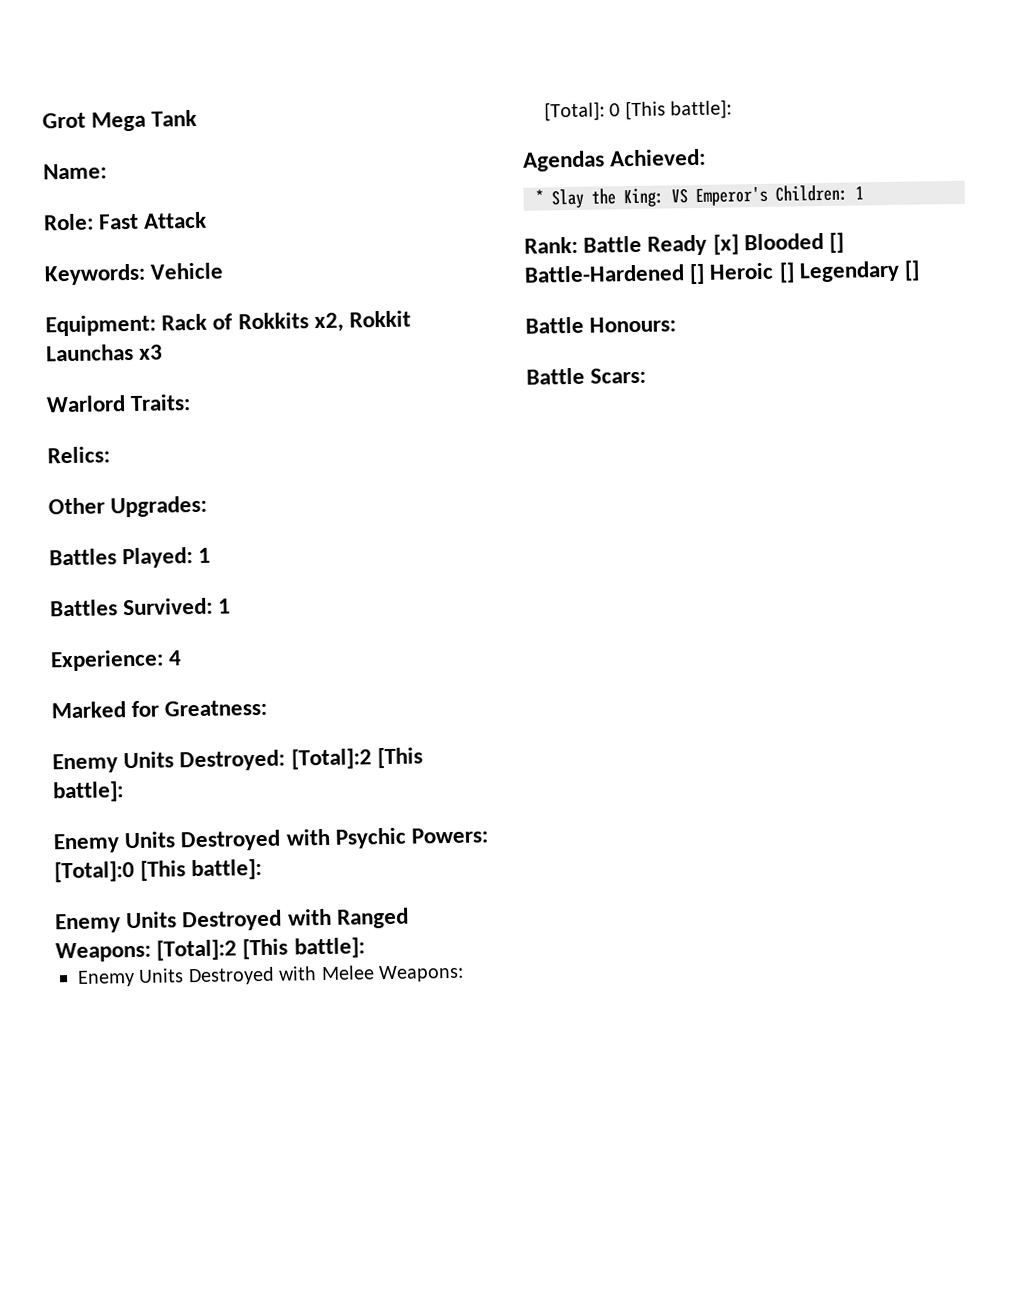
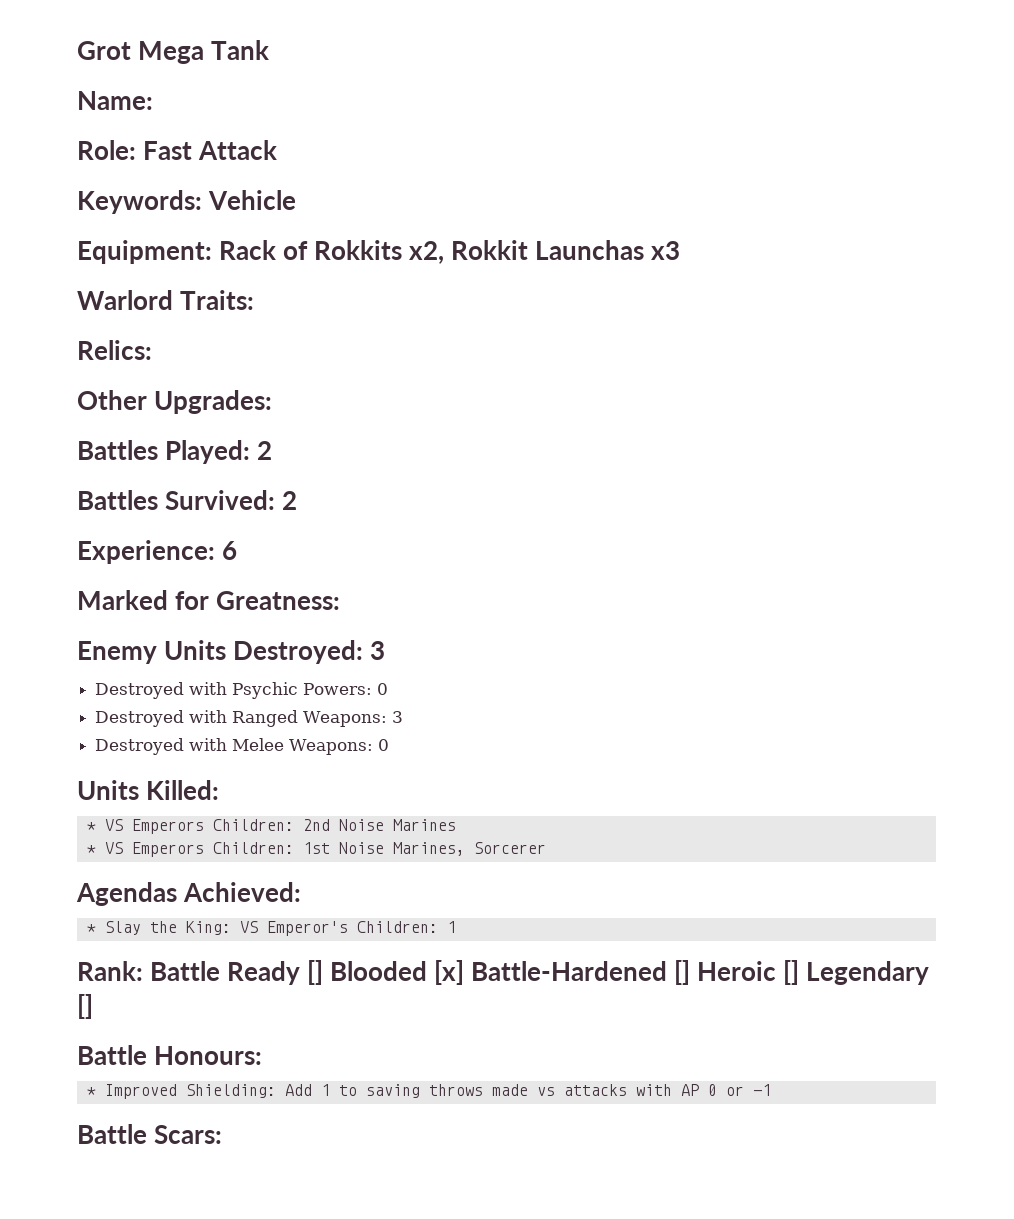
[198,547,212,563] 1 -> [257,441,273,460] 2
[218,598,232,614] 1 -> [282,491,298,510] 2
[168,650,183,666] 4 -> [222,541,238,560] 6
[290,747,423,770] [52,781,124,803] [53,827,489,854] [54,858,263,883] [55,907,409,934] [55,937,365,963] [77,968,185,987] [Total]:2 [This battle]: // Enemy Units Destroyed with Psychic Powers: [Total]:0 [This battle]: // Enemy Units Destroyed with Ranged Weapons: [Total]:2 [This battle]: // Enemy Units -> [370,641,386,660] [95,682,389,699] [95,710,404,727] 3 // Destroyed with Psychic Powers: 0 // Destroyed with Ranged Weapons: 3 //
[544,99,733,122] [Total]: 0 [This battle]: -> [378,739,390,751] [77,780,220,800] [86,819,456,834] [86,842,546,857] 0 // Units Killed: // * VS Emperors Children: 2nd Noise Marines // * VS Emperors Children: 1st Noise Marines, Sorcerer
[712,232,845,255] [x] Blooded [] -> [307,960,465,985] [] Blooded [x]
(677, 324) none -> [86,1084,771,1099] // * Improved Shielding: Add 1 to saving throws made vs attacks with AP 0 or -1

